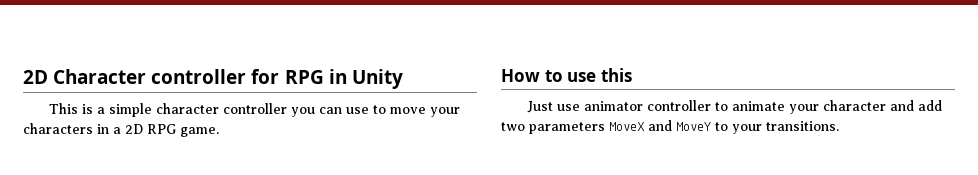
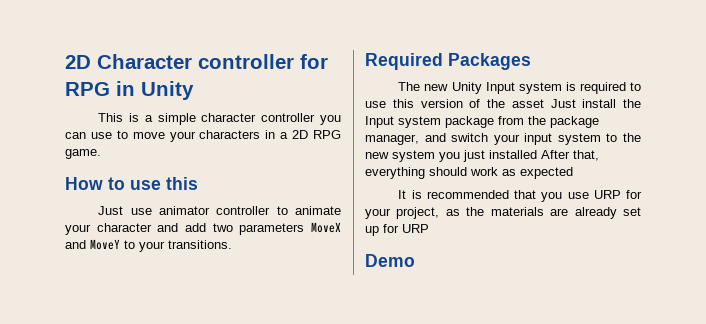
(839, 126) none -> [365,53,531,70] [398,82,641,94] [365,99,641,108] [365,116,599,128] [365,133,641,145] [365,150,599,162] [365,167,573,179] [398,190,642,202] [365,207,641,219] [365,224,429,236] [365,254,415,267] // Required Packages // The new Unity Input system is required to use this version of the asset Just install the Input system package from the package manager, and switch your input system to the new system you just installed After that, everything should work as expected // It is recommended that you use URP for your project, as the materials are already set up for URP // Demo

